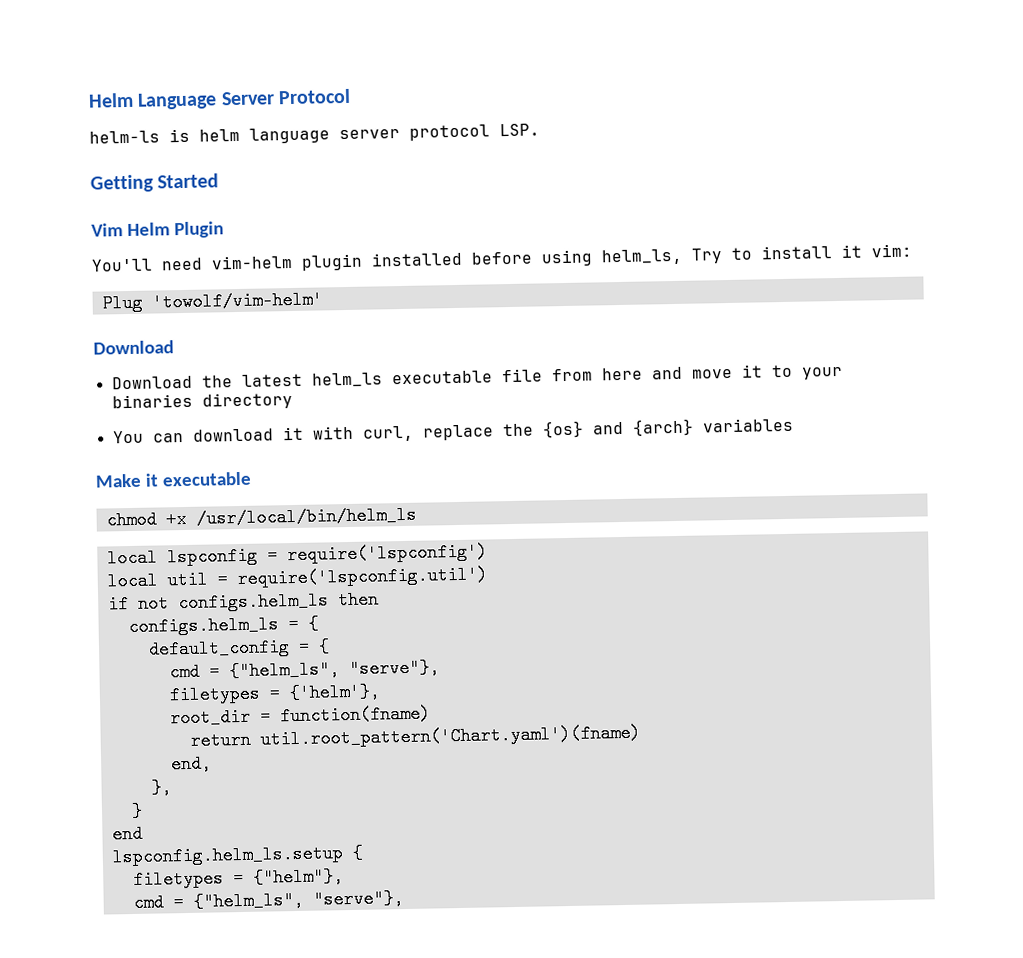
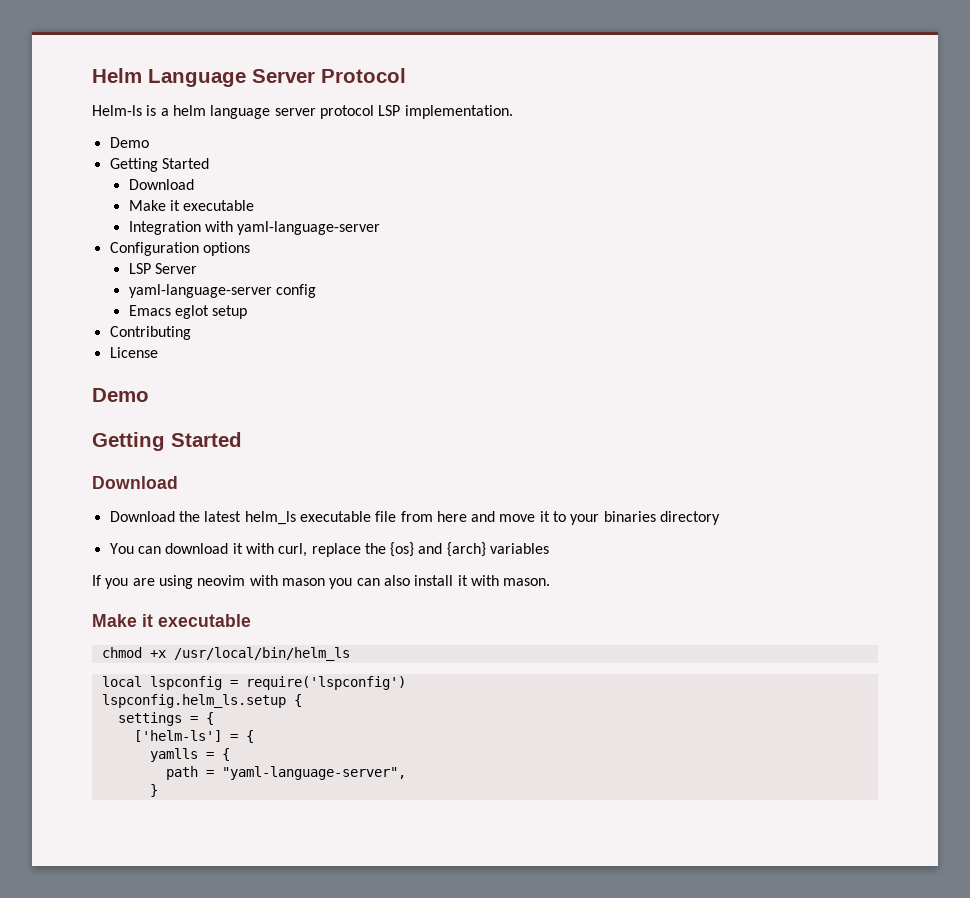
[89,128,190,144] helm-ls is -> [92,105,169,116] Helm-ls is a
[499,123,540,137] [90,173,220,193] [91,221,225,239] [91,243,912,272] [101,290,323,313] LSP. // Getting Started // Vim Helm Plugin // You'll need vim-helm plugin installed before using helm_ls, Try to install it vim: // Plug 'towolf/vim-helm' -> [378,105,513,119] [109,137,149,148] [109,158,209,172] [128,179,194,190] [128,200,255,211] [128,221,381,235] [109,242,250,256] [128,263,197,274] [128,284,316,298] [128,305,248,319] [109,326,191,340] [109,347,158,358] [92,388,149,402] [92,432,242,451] LSP implementation. // Demo // Getting Started // Download // Make it executable // Integration with yaml-language-server // Configuration options // LSP Server // yaml-language-server config // Emacs eglot setup // Contributing // License // Demo // Getting Started
(794, 425) none -> [92,575,551,589] // If you are using neovim with mason you can also install it with mason.
[106,565,488,591] [107,590,379,614] [127,614,319,637] [147,637,330,659] [168,658,440,682] [168,682,381,705] [169,704,431,728] [189,723,641,750] [170,754,212,774] [150,778,172,797] [130,801,143,821] [111,824,143,844] [111,843,363,867] [132,867,344,890] [132,889,404,913] local util = require('lspconfig.util') // if not configs.helm_ls then // configs.helm_ls = { // default_config = { // cmd = {"helm_ls", "serve"}, // filetypes = {'helm'}, // root_dir = function(fname) // return util.root_pattern('Chart.yaml')(fname) // end, // }, // } // end // lspconfig.helm_ls.setup { // filetypes = {"helm"}, // cmd = {"helm_ls", "serve"}, -> [101,694,302,708] [117,712,214,726] [133,730,254,743] [149,748,230,762] [165,766,406,780] [149,784,158,797] lspconfig.helm_ls.setup { // settings = { // ['helm-ls'] = { // yamlls = { // path = "yaml-language-server", // }

